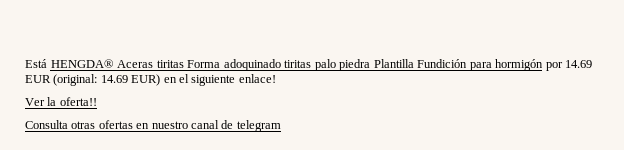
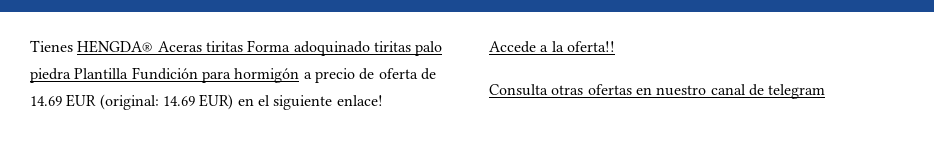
[25,59,47,68] Está -> [30,40,73,52] Tienes
[545,62,563,71] por -> [303,68,436,83] a precio de oferta de
[25,98,45,106] Ver -> [489,41,549,53] Accede a

